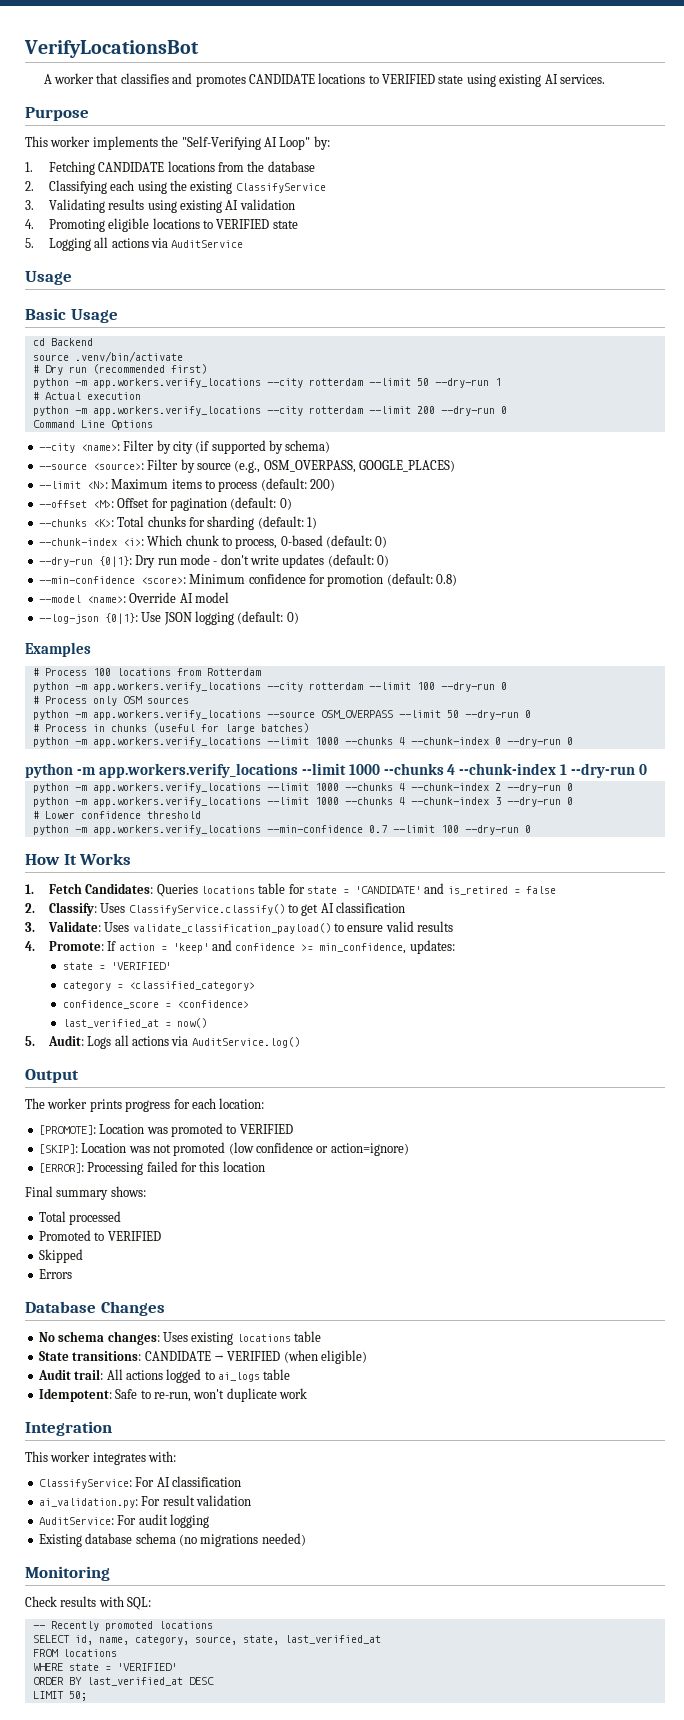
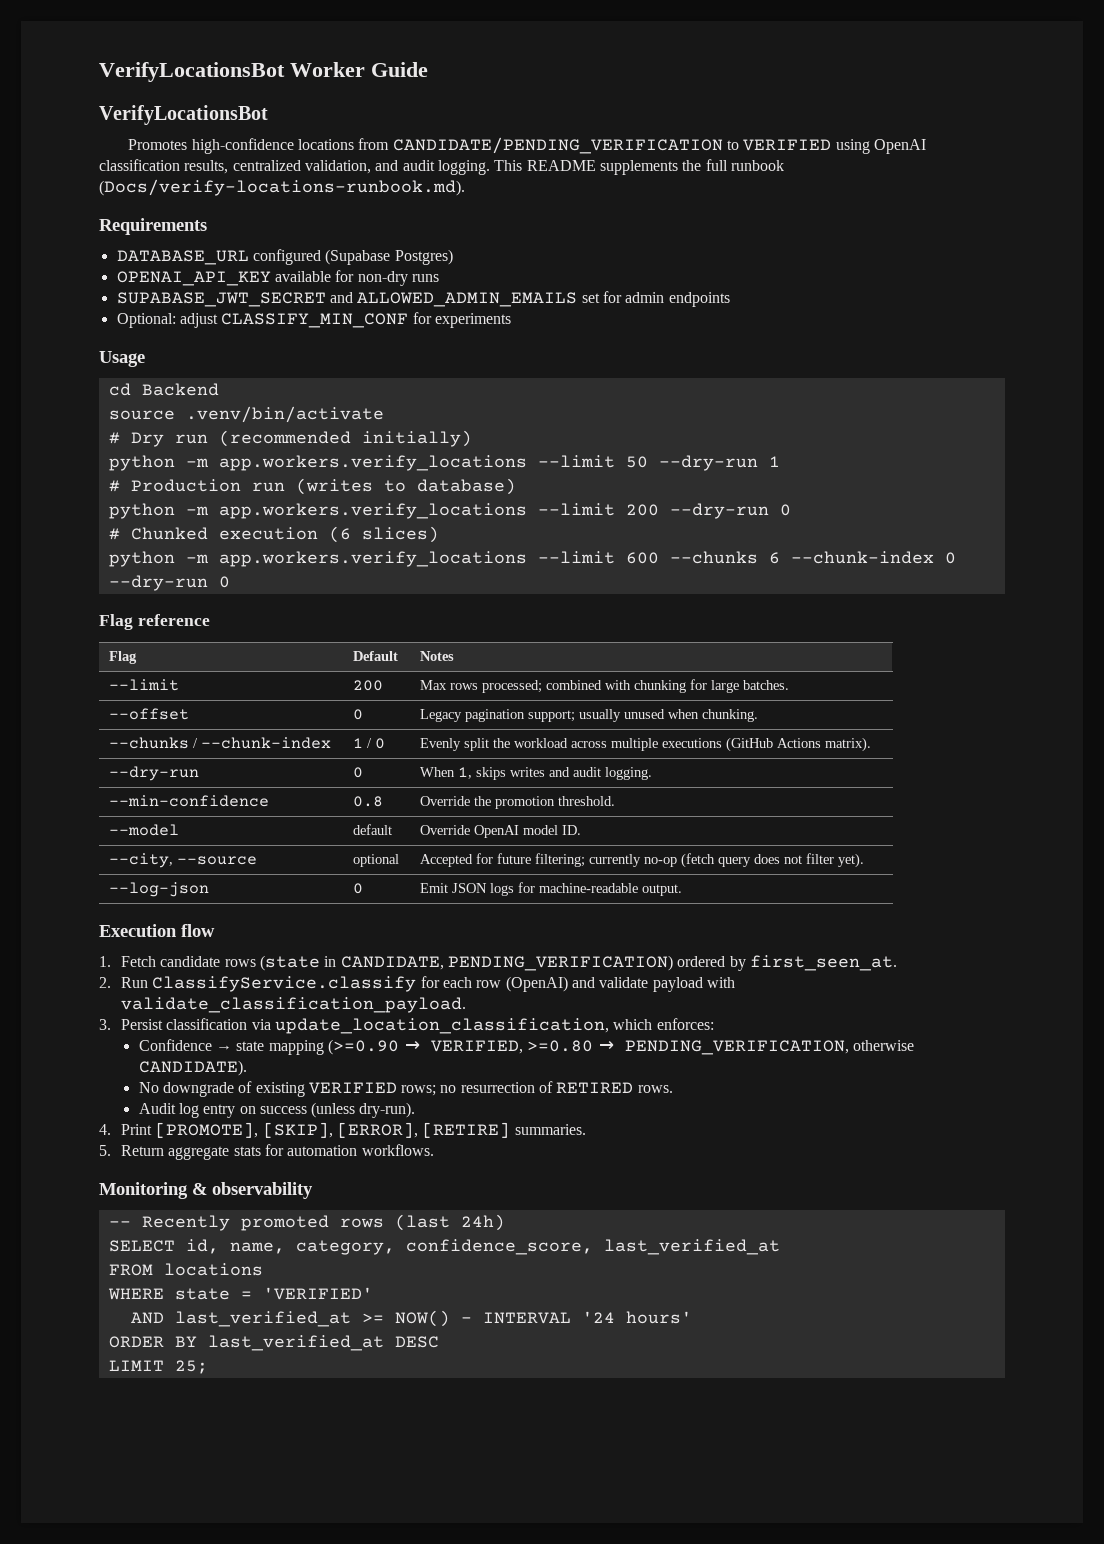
[24,40,199,58] [43,73,605,87] [25,107,89,121] [25,136,330,150] [25,161,315,175] [25,180,326,194] [25,199,295,213] [25,218,298,232] [25,237,244,251] [25,271,72,285] [25,308,66,320] VerifyLocationsBot // A worker that classifies and promotes CANDIDATE locations to VERIFIED state using existing AI services. // Purpose // This worker implements the "Self-Verifying AI Loop" by: // 1. Fetching CANDIDATE locations from the database // 2. Classifying each using the existing ClassifyService // 3. Validating results using existing AI validation // 4. Promoting eligible locations to VERIFIED state // 5. Logging all actions via AuditService // Usage // Basic -> [99,62,428,82] [99,105,268,125] [128,137,926,154] [99,159,784,175] [99,179,465,196] [99,218,207,235] [116,249,453,265] [116,270,439,286] [116,291,730,307] [116,312,511,328] VerifyLocationsBot Worker Guide // VerifyLocationsBot // Promotes high-confidence locations from CANDIDATE/PENDING_VERIFICATION to VERIFIED using OpenAI classification results, centralized validation, and audit logging. This README supplements the full runbook (Docs/verify-locations-runbook.md). // Requirements // DATABASE_URL configured (Supabase Postgres) // OPENAI_API_KEY available for non-dry runs // SUPABASE_JWT_SECRET and ALLOWED_ADMIN_EMAILS set for admin endpoints // Optional: adjust CLASSIFY_MIN_CONF for experiments //
[170,364,207,374] [32,378,363,388] first) // python -m app.workers.verify_locations --city rotterdam -> [361,430,472,447] [108,455,527,471] initially) // python -m app.workers.verify_locations
[44,392,141,400] [32,406,363,416] Actual execution // python -m app.workers.verify_locations --city rotterdam -> [130,478,516,495] [108,503,527,519] Production run (writes to database) // python -m app.workers.verify_locations
[32,420,153,430] [38,440,331,454] [38,459,455,473] [38,478,335,492] [38,497,292,511] [38,516,317,530] [38,535,388,549] [38,554,390,568] [38,573,457,587] [38,592,229,603] [38,611,299,625] [25,642,91,657] [32,668,261,676] [32,682,507,692] [32,696,189,706] [32,710,531,720] [32,723,309,734] [32,737,405,747] Command Line Options // --city <name>: Filter by city (if supported by schema) // --source <source>: Filter by source (e.g., OSM_OVERPASS, GOOGLE_PLACES) // --limit <N>: Maximum items to process (default: 200) // --offset <M>: Offset for pagination (default: 0) // --chunks <K>: Total chunks for sharding (default: 1) // --chunk-index <i>: Which chunk to process, 0-based (default: 0) // --dry-run {0|1}: Dry run mode - don't write updates (default: 0) // --min-confidence <score>: Minimum confidence for promotion (default: 0.8) // --model <name>: Override AI model // --log-json {0|1}: Use JSON logging (default: 0) // Examples // # Process 100 locations from Rotterdam // python -m app.workers.verify_locations --city rotterdam --limit 100 --dry-run 0 // # Process only OSM sources // python -m app.workers.verify_locations --source OSM_OVERPASS --limit 50 --dry-run 0 // # Process in chunks (useful for large batches) // python -m app.workers.verify_locations --limit 1000 --chunks 4 -> [108,526,439,543] [108,551,780,567] # Chunked execution (6 slices) // python -m app.workers.verify_locations --limit 600 --chunks 6
[25,763,648,778] [32,783,573,793] [32,797,573,807] [32,811,201,819] [32,825,531,835] [25,853,132,865] [25,883,556,897] [25,902,405,916] [25,921,453,934] [25,940,455,954] [62,962,171,970] [62,981,255,991] [62,1000,249,1009] [62,1018,207,1028] [25,1035,300,1049] [25,1069,79,1083] [25,1098,265,1112] [38,1123,293,1137] [38,1142,409,1156] [38,1161,265,1175] [25,1186,146,1200] [38,1211,122,1225] [38,1230,161,1241] [38,1249,83,1263] [38,1269,72,1279] [25,1301,165,1316] [38,1331,321,1345] [38,1350,367,1364] [37,1369,291,1383] [38,1388,307,1402] [25,1421,112,1436] [25,1451,177,1465] [38,1476,241,1489] [38,1495,251,1508] [38,1514,209,1528] [38,1533,306,1547] [25,1566,110,1581] [25,1596,152,1610] python -m app.workers.verify_locations --limit 1000 --chunks 4 --chunk-index 1 --dry-run 0 // python -m app.workers.verify_locations --limit 1000 --chunks 4 --chunk-index 2 --dry-run 0 // python -m app.workers.verify_locations --limit 1000 --chunks 4 --chunk-index 3 --dry-run 0 // # Lower confidence threshold // python -m app.workers.verify_locations --min-confidence 0.7 --limit 100 --dry-run 0 // How It Works // 1. Fetch Candidates: Queries locations table for state = 'CANDIDATE' and is_retired = false // 2. Classify: Uses ClassifyService.classify() to get AI classification // 3. Validate: Uses validate_classification_payload() to ensure valid results // 4. Promote: If action = 'keep' and confidence >= min_confidence, updates: // state = 'VERIFIED' // category = <classified_category> // confidence_score = <confidence> // last_verified_at = now() // 5. Audit: Logs all actions via AuditService.log() // Output // The worker prints progress for each location: // [PROMOTE]: Location was promoted to VERIFIED // [SKIP]: Location was not promoted (low confidence or action=ignore) // [ERROR]: Processing failed for this location // Final summary shows: // Total processed // Promoted to VERIFIED // Skipped // Errors // Database Changes // No schema changes: Uses existing locations table // State transitions: CANDIDATE → VERIFIED (when eligible) // Audit trail: All actions logged to ai_logs table // Idempotent: Safe to re-run, won't duplicate work // Integration // This worker integrates with: // ClassifyService: For AI classification // ai_validation.py: For result validation // AuditService: For audit logging // Existing database schema (no migrations needed) // Monitoring // Check results with SQL: -> [99,614,210,630] [108,651,137,664] [352,651,398,661] [419,651,454,661] [108,679,179,691] [352,680,383,691] [419,679,789,693] [108,708,189,720] [352,709,363,720] [419,709,758,722] [108,737,331,749] [352,738,385,749] [419,737,871,752] [108,766,199,781] [352,767,363,778] [419,767,652,780] [108,795,269,807] [352,796,383,807] [419,796,615,809] [108,824,179,836] [352,824,392,835] [419,825,581,838] [108,853,257,868] [352,854,399,867] [419,853,864,868] [108,882,209,897] [352,883,363,894] [419,882,682,896] [99,924,215,937] [99,955,897,971] [99,976,735,992] [120,997,466,1013] [99,1018,714,1034] [138,1039,915,1055] [138,1060,247,1076] [138,1081,673,1097] [138,1102,416,1118] [99,1122,586,1138] [99,1144,434,1160] [99,1182,313,1199] Flag reference // Flag | Default | Notes // --limit | 200 | Max rows processed; combined with chunking for large batches. // --offset | 0 | Legacy pagination support; usually unused when chunking. // --chunks / --chunk-index | 1 / 0 | Evenly split the workload across multiple executions (GitHub Actions matrix). // --dry-run | 0 | When 1, skips writes and audit logging. // --min-confidence | 0.8 | Override the promotion threshold. // --model | default | Override OpenAI model ID. // --city, --source | optional | Accepted for future filtering; currently no-op (fetch query does not filter yet). // --log-json | 0 | Emit JSON logs for machine-readable output. // Execution flow // 1. Fetch candidate rows (state in CANDIDATE, PENDING_VERIFICATION) ordered by first_seen_at. // 2. Run ClassifyService.classify for each row (OpenAI) and validate payload with validate_classification_payload. // 3. Persist classification via update_location_classification, which enforces: // Confidence → state mapping (>=0.90 → VERIFIED, >=0.80 → PENDING_VERIFICATION, otherwise CANDIDATE). // No downgrade of existing VERIFIED rows; no resurrection of RETIRED rows. // Audit log entry on success (unless dry-run). // 4. Print [PROMOTE], [SKIP], [ERROR], [RETIRE] summaries. // 5. Return aggregate stats for automation workflows. // Monitoring & observability
[158,1621,213,1629] locations -> [339,1214,505,1231] rows (last 24h)
[194,1635,279,1645] source, state, -> [405,1239,593,1255] confidence_score,
(177, 1667) none -> [130,1310,692,1327] // AND last_verified_at >= NOW() - INTERVAL '24 hours'
[68,1691,87,1701] 50; -> [174,1360,208,1374] 25;

